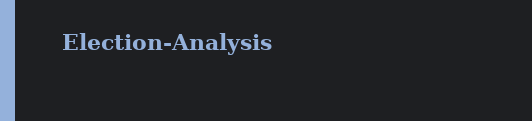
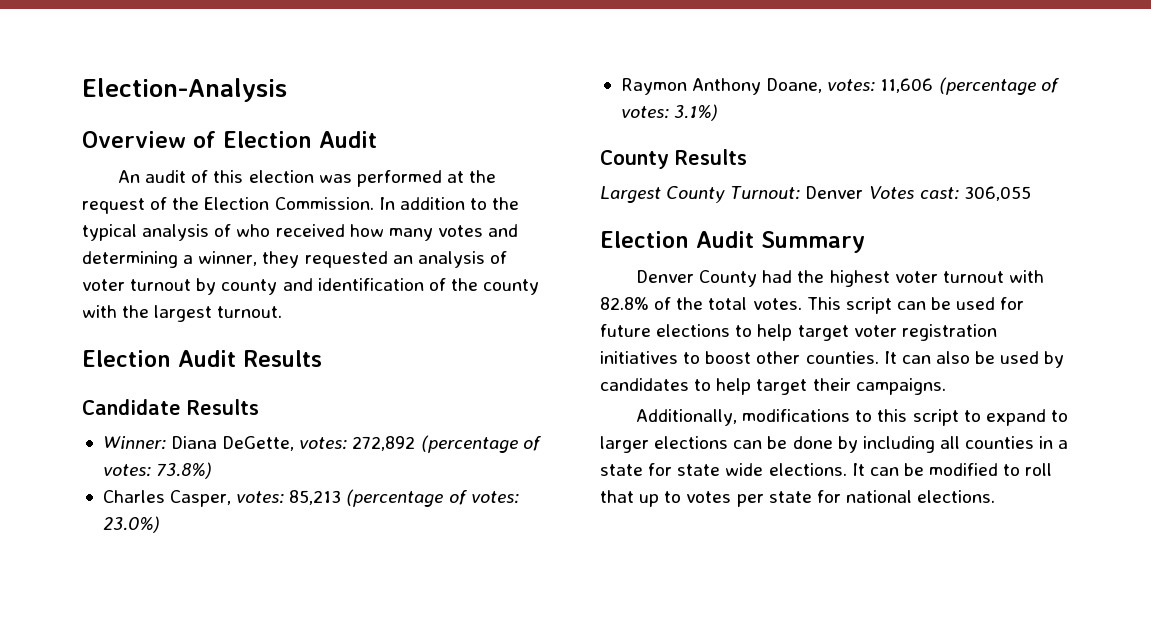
(272, 44) none -> [82,131,377,148] [118,170,497,187] [82,197,520,214] [82,224,519,241] [82,251,507,268] [82,278,540,295] [82,305,283,322] [82,350,322,367] [82,399,259,415] [102,435,541,453] [102,462,213,479] [102,489,519,507] [102,516,160,533] [620,77,1059,95] [620,104,719,121] [600,149,747,169] [600,186,1031,203] [600,231,865,253] [636,270,1044,287] [600,297,1025,314] [600,324,997,341] [600,351,1065,368] [600,378,946,395] [636,409,1068,426] [600,436,1069,453] [600,463,1053,476] [600,490,996,507] // Overview of Election Audit // An audit of this election was performed at the request of the Election Commission. In addition to the typical analysis of who received how many votes and determining a winner, they requested an analysis of voter turnout by county and identification of the county with the largest turnout. // Election Audit Results // Candidate Results // Winner: Diana DeGette, votes: 272,892 (percentage of votes: 73.8%) // Charles Casper, votes: 85,213 (percentage of votes: 23.0%) // Raymon Anthony Doane, votes: 11,606 (percentage of votes: 3.1%) // County Results // Largest County Turnout: Denver Votes cast: 306,055 // Election Audit Summary // Denver County had the highest voter turnout with 82.8% of the total votes. This script can be used for future elections to help target voter registration initiatives to boost other counties. It can also be used by candidates to help target their campaigns. // Additionally, modifications to this script to expand to larger elections can be done by including all counties in a state for state wide elections. It can be modified to roll that up to votes per state for national elections.

